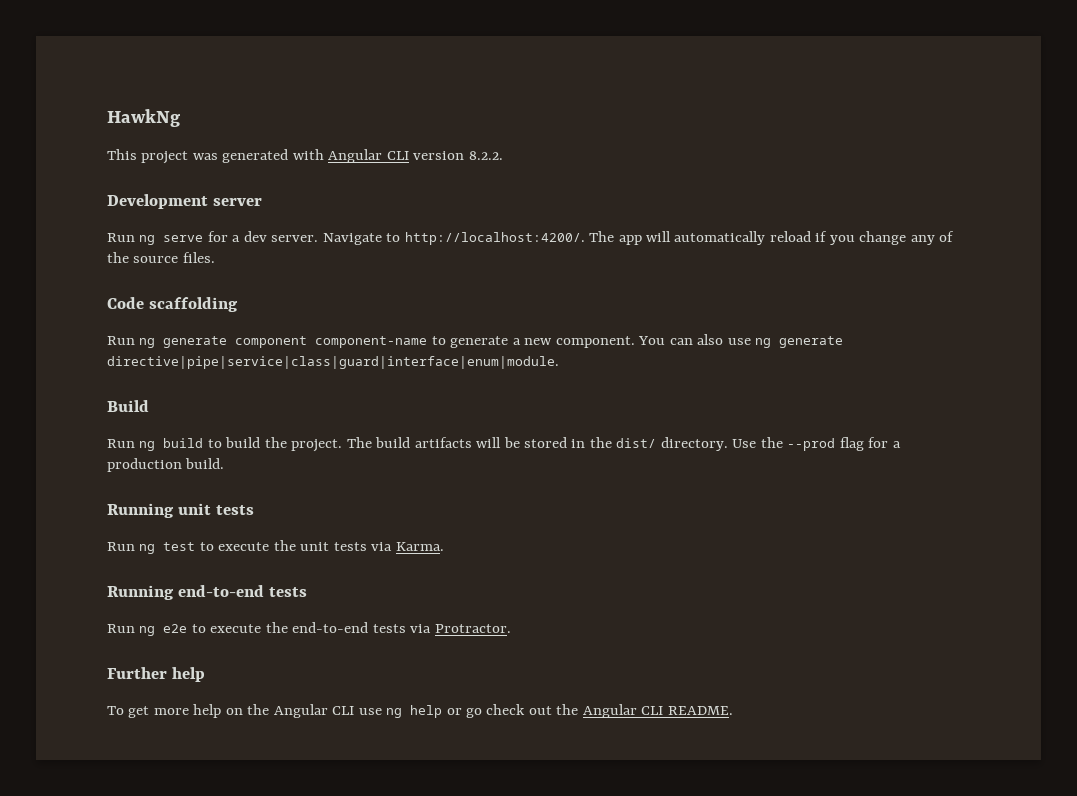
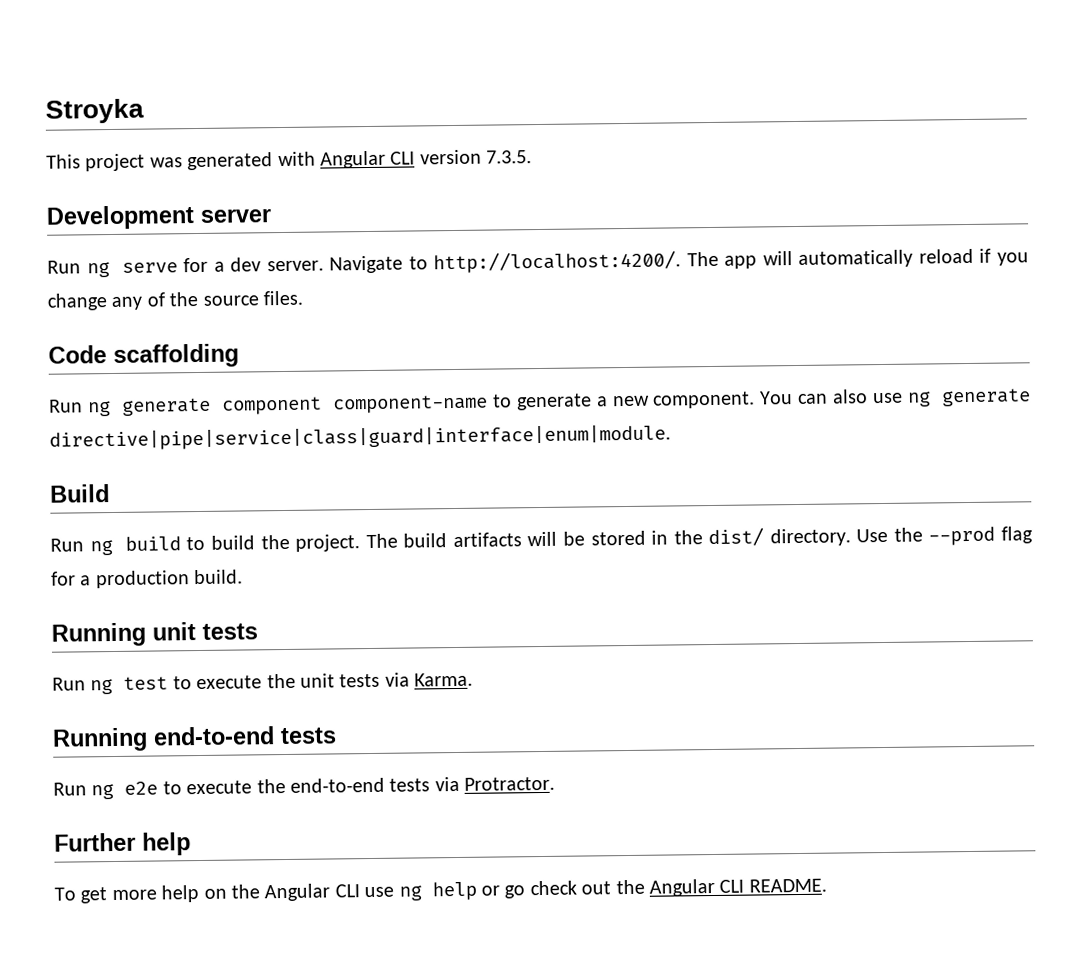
[107,109,180,127] HawkNg -> [45,98,144,124] Stroyka
[468,151,503,160] 8.2.2. -> [486,150,533,164] 7.3.5.

